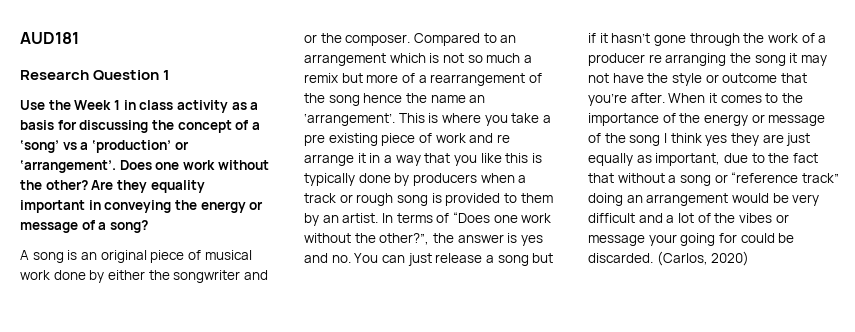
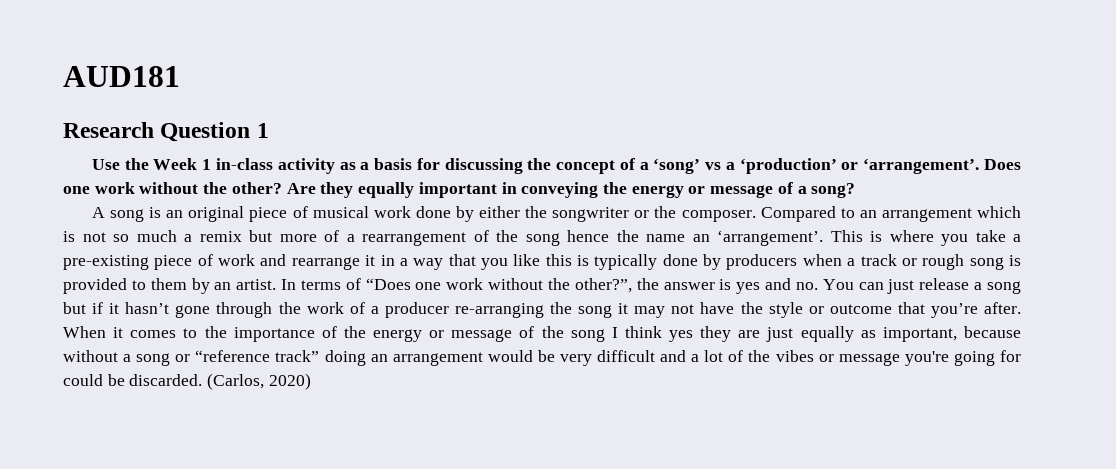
[123,100,174,110] in class -> [216,158,274,170] in-class
[150,180,205,193] equality -> [358,182,415,198] equally
[243,270,268,280] and -> (630, 214) none
[304,133,378,146] pre existing -> [63,255,149,270] pre-existing
[496,134,510,143] [304,154,354,166] re arrange -> [291,257,360,270] rearrange
[648,53,727,66] re arranging -> [454,303,544,318] re-arranging
[723,153,818,163] [588,173,614,183] due to the fact that -> [964,326,1022,338] because
[648,234,677,246] your -> [904,351,949,366] you're

